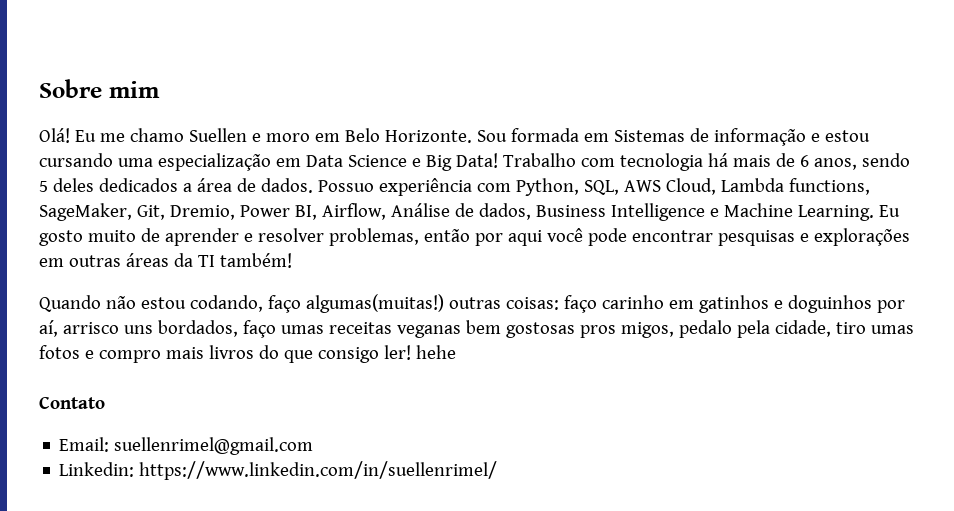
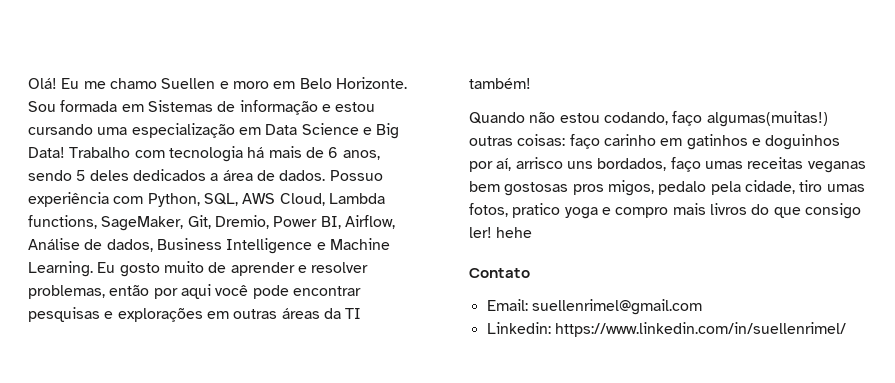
[39,79,160,98] Sobre mim // -> (28, 83) none
[39,345,80,359] fotos -> [469,203,598,219] fotos, pratico yoga

